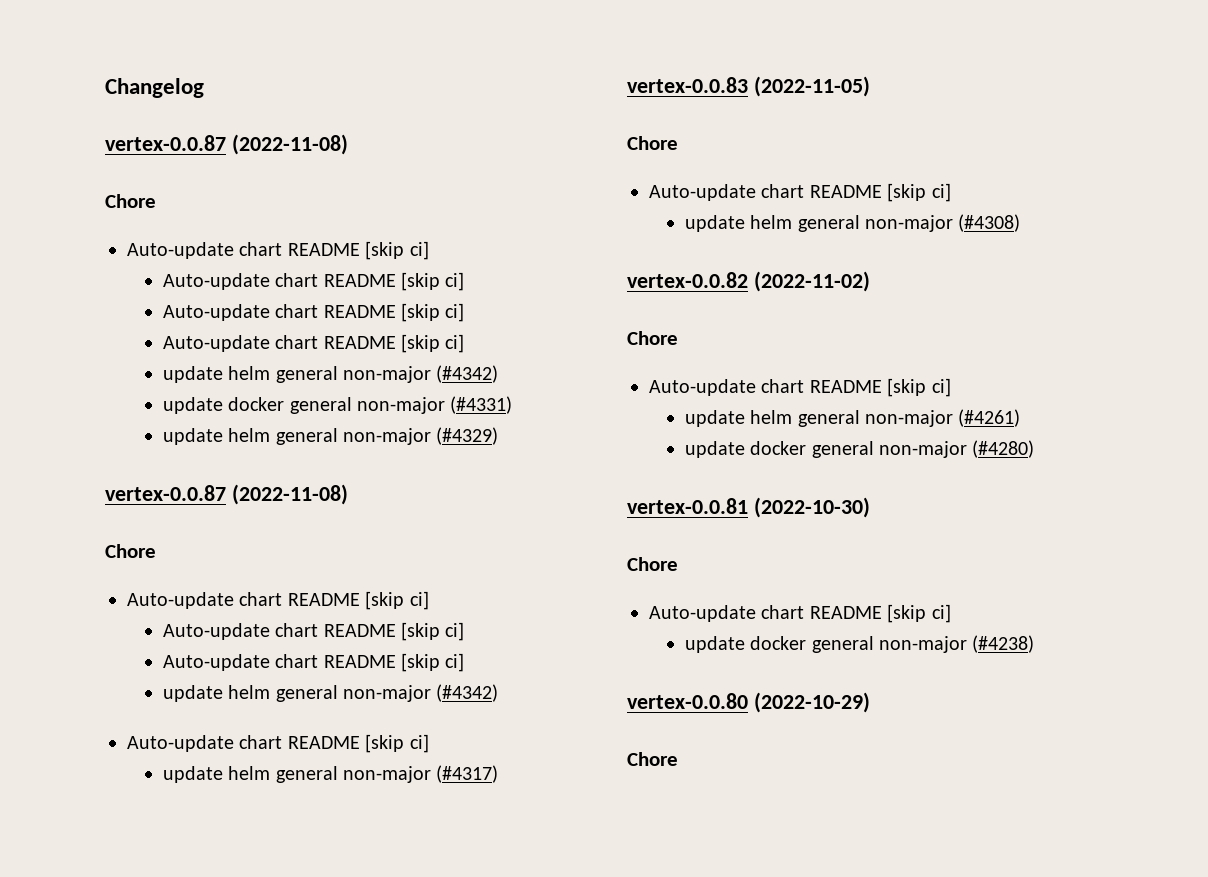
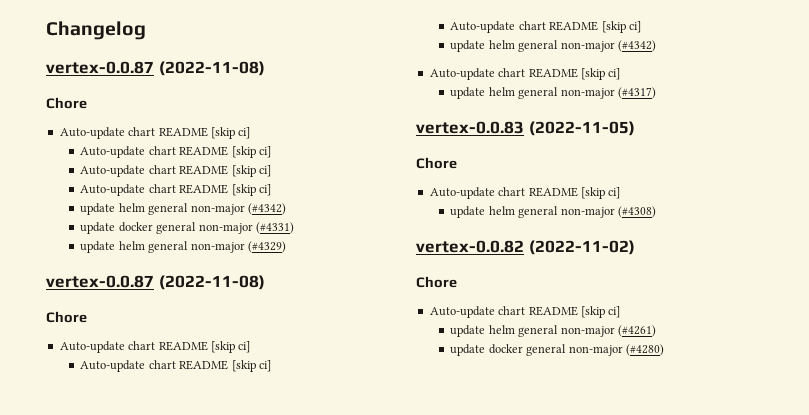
[627,497,870,518] [627,557,678,571] [649,604,951,623] [684,635,1035,653] [627,692,870,713] [627,752,678,766] // vertex-0.0.81 (2022-10-30) // Chore // Auto-update chart README [skip ci] // update docker general non-major (#4238) // vertex-0.0.80 (2022-10-29) // Chore -> (664, 350) none

